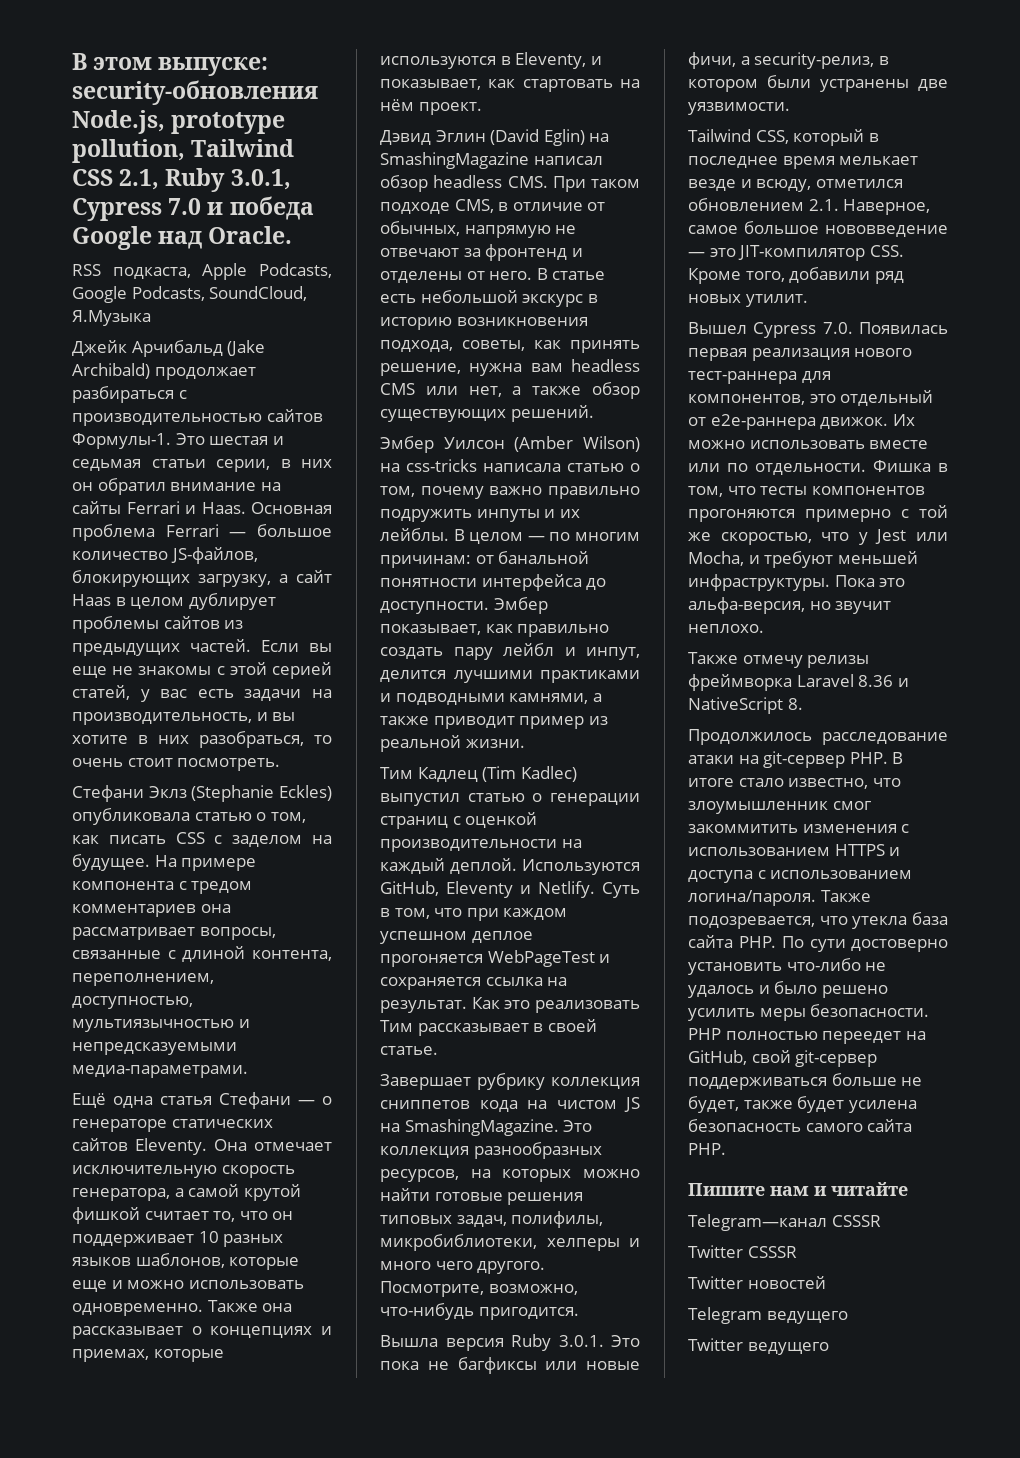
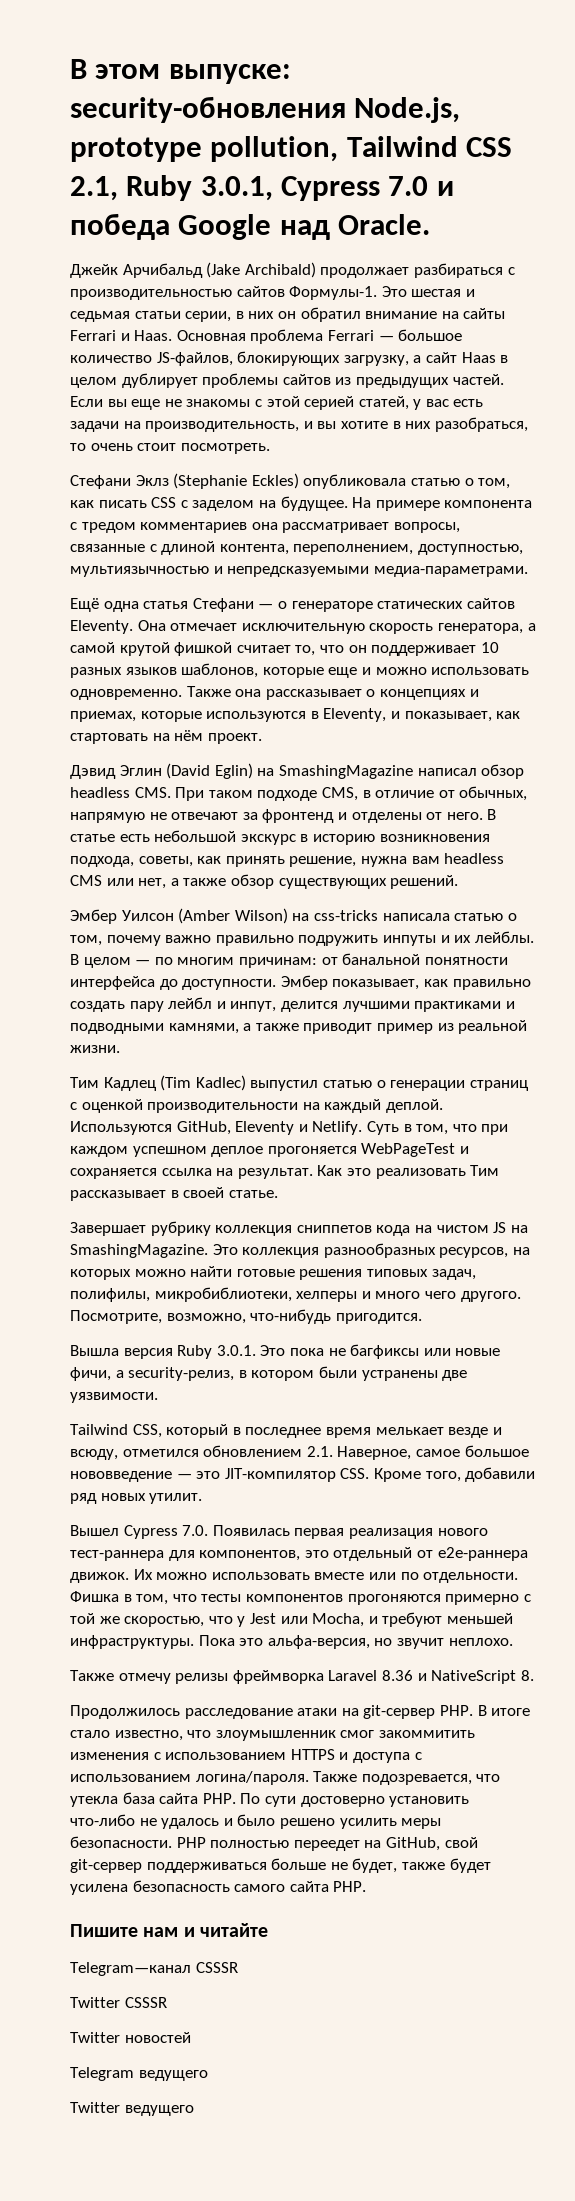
[72,263,332,280] [72,286,308,303] [72,310,151,326] // RSS подкаста, Apple Podcasts, Google Podcasts, SoundCloud, Я.Музыка -> (431, 224) none

